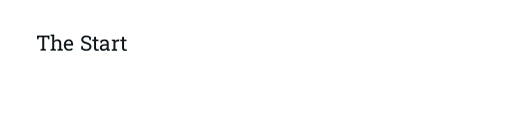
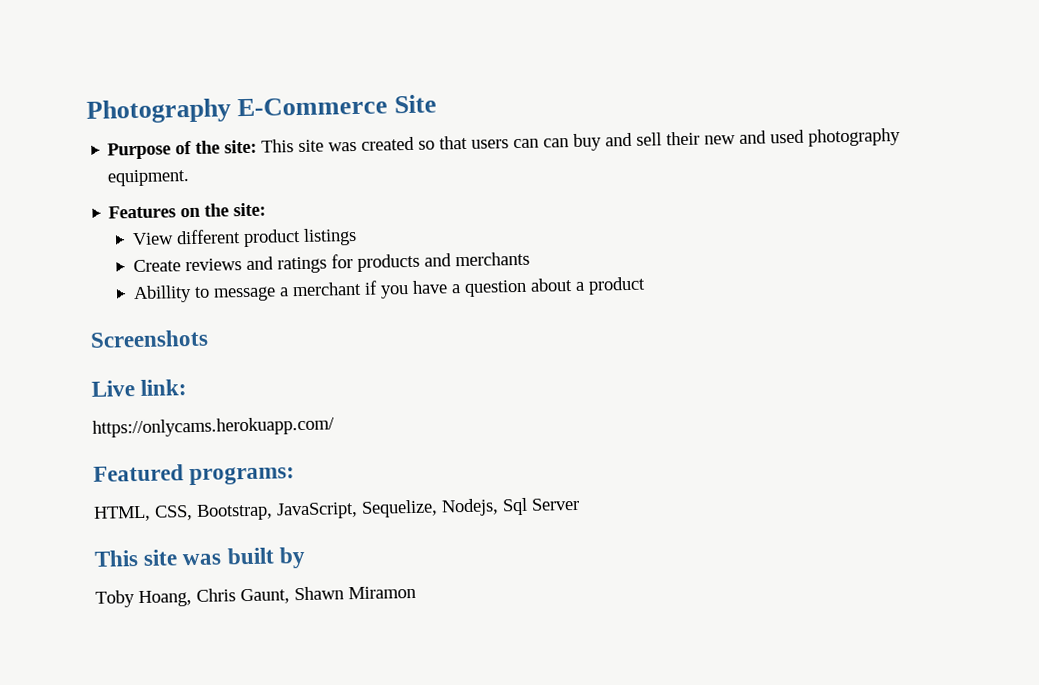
[36,34,128,52] The Start -> [86,94,438,124] [107,127,902,160] [107,169,191,187] [108,202,267,219] [131,227,357,248] [132,251,530,274] [132,276,646,304] [90,329,209,348] [91,379,188,397] [92,416,335,438] [93,464,296,486] [93,497,580,522] [94,546,306,569] [95,585,416,608] Photography E-Commerce Site // Purpose of the site: This site was created so that users can can buy and sell their new and used photography equipment. // Features on the site: // View different product listings // Create reviews and ratings for products and merchants // Abillity to message a merchant if you have a question about a product // Screenshots // Live link: // https://onlycams.herokuapp.com/ // Featured programs: // HTML, CSS, Bootstrap, JavaScript, Sequelize, Nodejs, Sql Server // This site was built by // Toby Hoang, Chris Gaunt, Shawn Miramon

